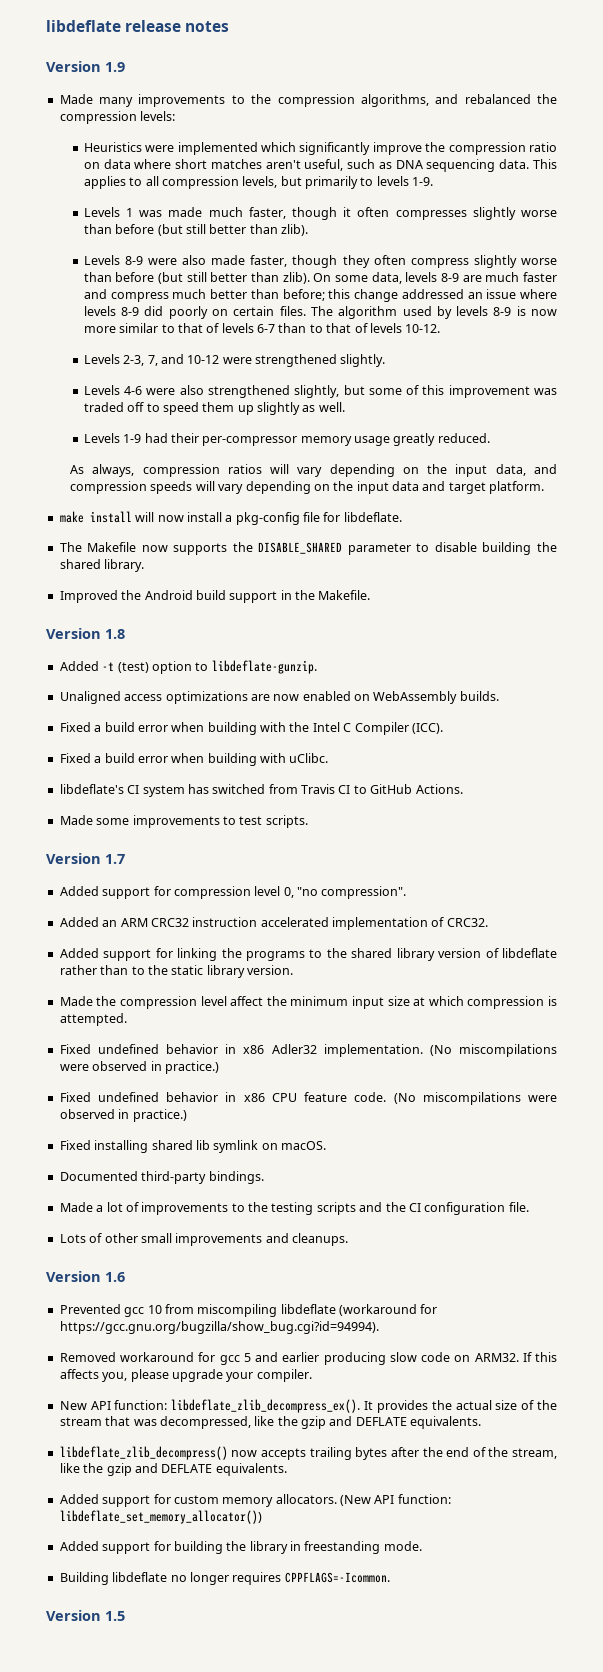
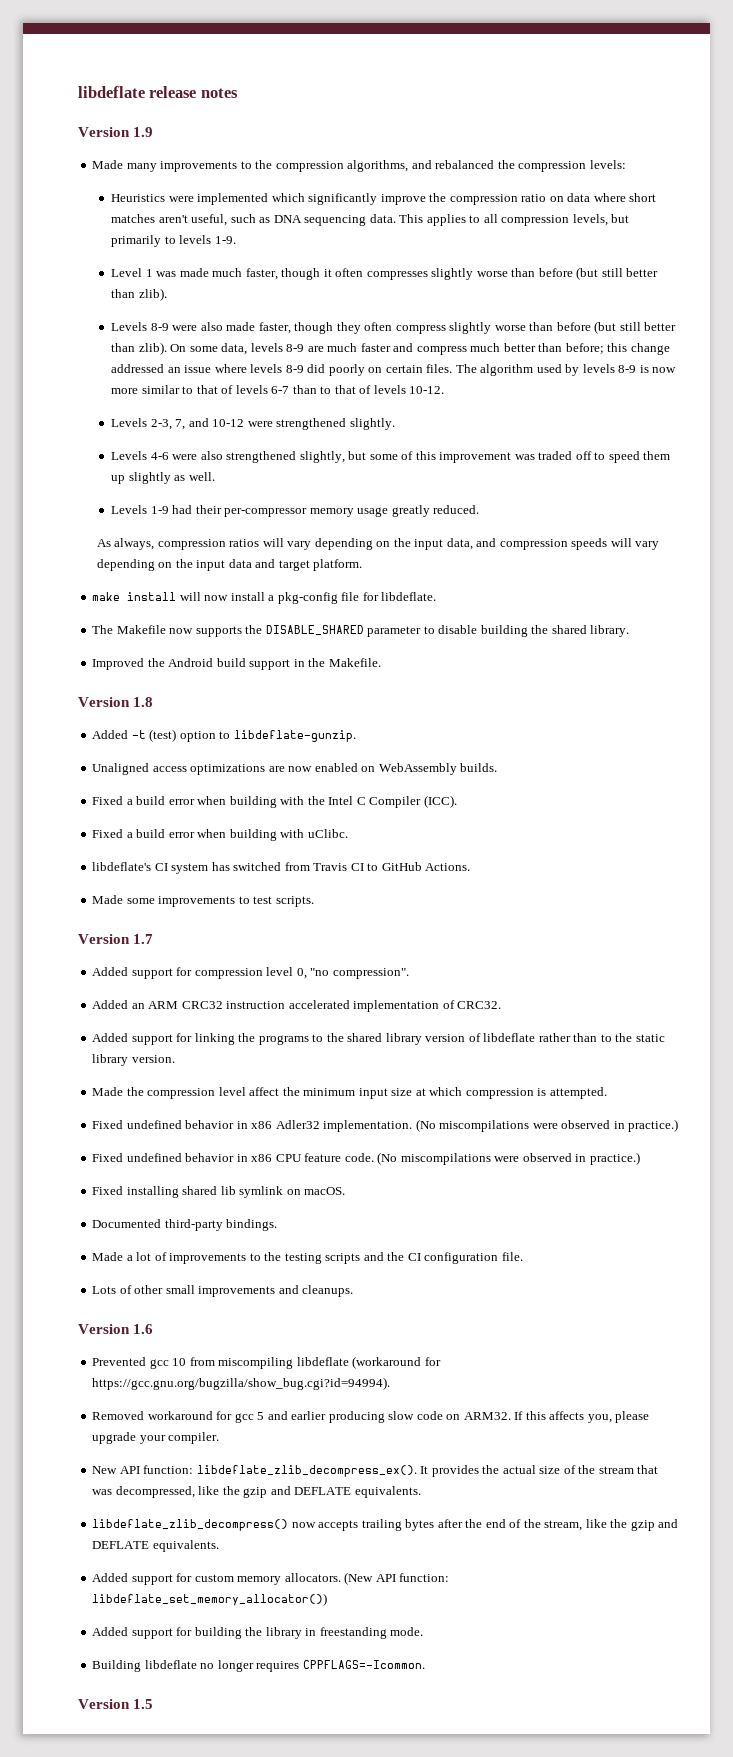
[83,207,120,217] Levels -> [111,268,143,277] Level

